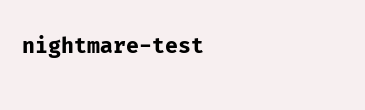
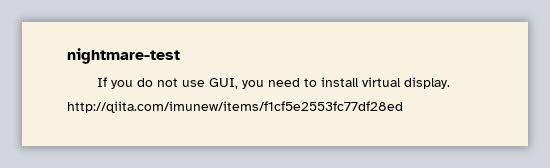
(204, 46) none -> [96,77,450,89] [67,101,403,113] // If you do not use GUI, you need to install virtual display. http://qiita.com/imunew/items/f1cf5e2553fc77df28ed

